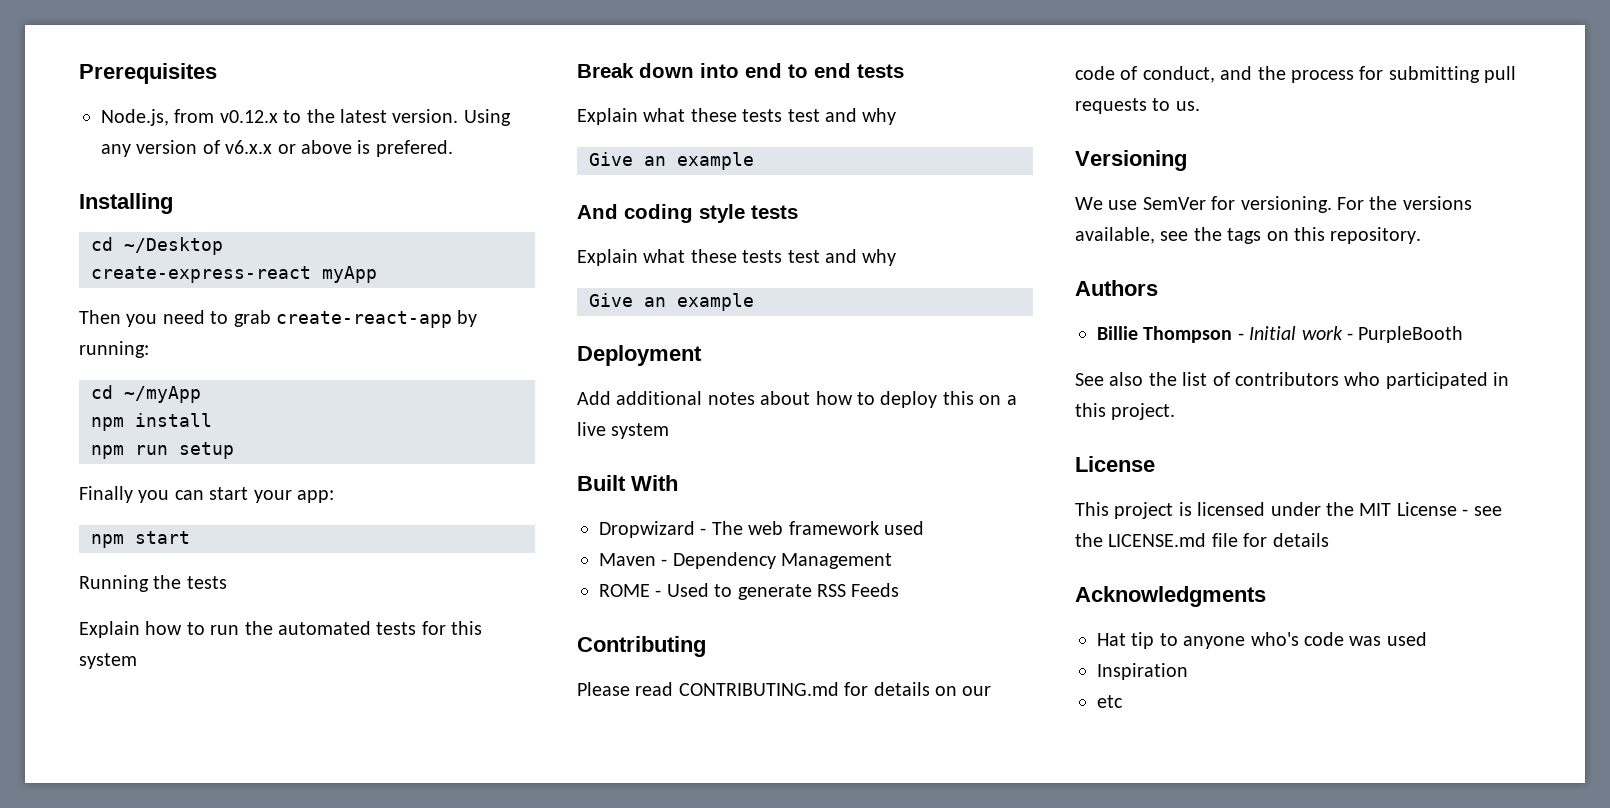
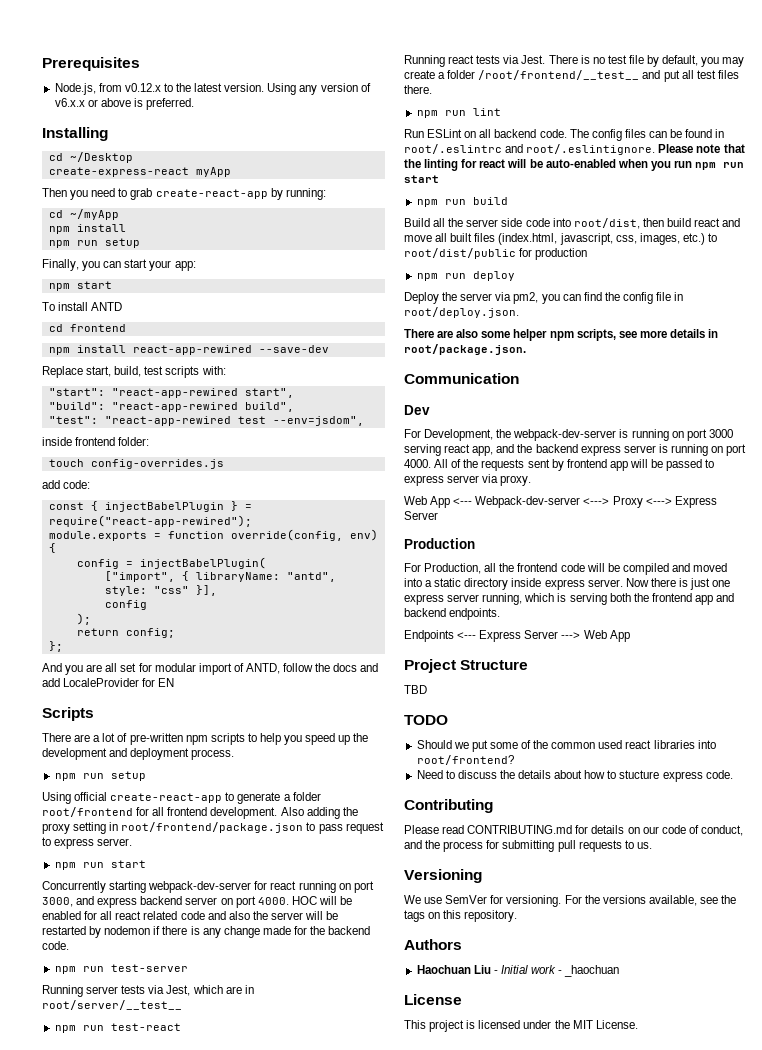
[375,140,453,157] prefered. -> [146,98,195,110] preferred.
[79,486,133,503] Finally -> [42,259,79,271] Finally,
[79,575,227,592] [79,621,483,638] [79,653,137,669] [577,63,904,78] [577,108,897,125] [589,152,754,170] [577,204,798,223] [577,249,897,266] [589,293,754,311] [577,345,702,366] [577,391,1017,408] [577,422,670,439] [577,475,678,491] [599,521,924,538] [599,552,893,569] [599,583,900,600] Running the tests // Explain how to run the automated tests for this system // Break down into end to end tests // Explain what these tests test and why // Give an example // And coding style tests // Explain what these tests test and why // Give an example // Deployment // Add additional notes about how to deploy this on a live system // Built With // Dropwizard - The web framework used // Maven - Dependency Management // ROME - Used to generate RSS Feeds -> [42,302,123,311] [48,324,126,332] [48,345,329,355] [42,366,226,378] [48,388,294,398] [48,402,294,412] [48,416,364,426] [42,437,150,446] [48,459,224,469] [42,480,91,489] [48,501,252,512] [48,515,252,527] [48,529,378,541] [48,543,56,553] [76,557,266,569] [104,571,336,582] [104,585,217,596] [104,600,147,610] [76,613,91,625] [76,628,175,638] [48,641,63,652] [42,663,379,675] [42,678,175,687] [42,707,94,721] [42,733,369,745] [42,748,235,760] [54,771,146,781] [42,792,321,804] [42,807,358,819] [42,822,384,834] [42,837,133,849] [54,860,146,870] [42,881,374,893] [42,896,353,908] [42,911,339,920] [42,926,371,938] [42,941,69,950] [54,964,188,974] [42,985,254,997] [42,1000,182,1010] [54,1023,181,1033] [404,55,745,67] [404,70,739,82] [404,85,432,94] [416,108,501,118] [404,129,725,141] [404,144,745,155] [404,159,745,171] [404,175,439,183] [416,197,508,207] [404,218,741,229] [404,233,717,245] [404,248,588,260] [416,271,515,281] [404,292,684,304] [404,307,519,318] [404,329,719,341] [404,344,526,355] [404,373,519,384] [404,405,430,415] [404,429,733,441] [404,444,747,456] [404,459,715,471] [404,474,532,486] [404,496,717,508] [404,511,438,520] [404,538,475,549] [404,563,728,575] [404,578,731,590] [404,593,735,605] [404,608,501,620] [404,630,630,642] [404,659,529,673] [404,685,427,694] [404,715,448,725] [416,740,716,752] [416,755,514,765] [416,770,733,782] To install ANTD // cd frontend // npm install react-app-rewired --save-dev // Replace start, build, test scripts with: // "start": "react-app-rewired start", // "build": "react-app-rewired build", // "test": "react-app-rewired test --env=jsdom", // inside frontend folder: // touch config-overrides.js // add code: // const { injectBabelPlugin } = require("react-app-rewired"); // module.exports = function override(config, env) { // config = injectBabelPlugin( // ["import", { libraryName: "antd", style: "css" }], // config // ); // return config; // }; // And you are all set for modular import of ANTD, follow the docs and add LocaleProvider for EN // Scripts // There are a lot of pre-written npm scripts to help you speed up the development and deployment process. // npm run setup // Using official create-react-app to generate a folder root/frontend for all frontend development. Also adding the proxy setting in root/frontend/package.json to pass request to express server. // npm run start // Concurrently starting webpack-dev-server for react running on port 3000, and express backend server on port 4000. HOC will be enabled for all react related code and also the server will be restarted by nodemon if there is any change made for the backend code. // npm run test-server // Running server tests via Jest, which are in root/server/__test__ // npm run test-react // Running react tests via Jest. There is no test file by default, you may create a folder /root/frontend/__test__ and put all test files there. // npm run lint // Run ESLint on all backend code. The config files can be found in root/.eslintrc and root/.eslintignore. Please note that the linting for react will be auto-enabled when you run npm run start // npm run build // Build all the server side code into root/dist, then build react and move all built files (index.html, javascript, css, images, etc.) to root/dist/public for production // npm run deploy // Deploy the server via pm2, you can find the config file in root/deploy.json. // There are also some helper npm scripts, see more details in root/package.json. // Communication // Dev // For Development, the webpack-dev-server is running on port 3000 serving react app, and the backend express server is running on port 4000. All of the requests sent by frontend app will be passed to express server via proxy. // Web App <--- Webpack-dev-server <---> Proxy <---> Express Server // Production // For Production, all the frontend code will be compiled and moved into a static directory inside express server. Now there is just one express server running, which is serving both the frontend app and backend endpoints. // Endpoints <--- Express Server ---> Web App // Project Structure // TBD // TODO // Should we put some of the common used react libraries into root/frontend? // Need to discuss the details about how to stucture express code.
[1097,326,1233,343] Billie Thompson -> [416,965,491,974] Haochuan Liu
[1358,326,1464,343] [1075,372,1510,389] [1075,403,1176,420] PurpleBooth // See also the list of contributors who participated in this project. -> [564,965,620,977] _haochuan
[1396,502,1502,516] [1075,533,1329,547] [1075,586,1266,607] [1097,632,1427,649] [1097,663,1188,680] [1097,695,1123,708] License - see the LICENSE.md file for details // Acknowledgments // Hat tip to anyone who's code was used // Inspiration // etc -> [595,1020,638,1029] License.

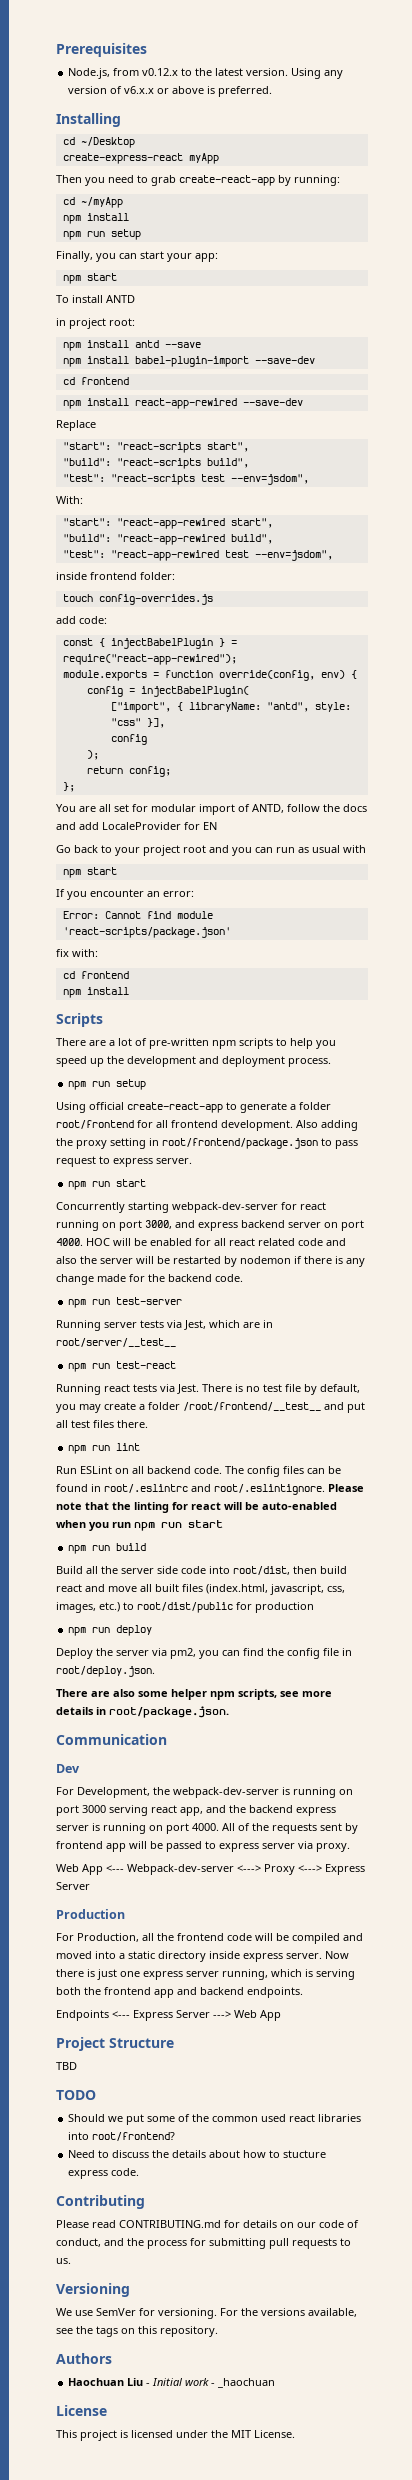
(123, 306) none -> [56,318,135,329] [62,340,201,351] [62,356,315,367] // in project root: // npm install antd --save // npm install babel-plugin-import --save-dev
[86,366,226,378] start, build, test scripts with: -> [62,442,249,453] [62,458,249,469] [62,474,309,485] [56,496,83,504] // "start": "react-scripts start", // "build": "react-scripts build", // "test": "react-scripts test --env=jsdom", // With:
[42,663,84,675] And you -> [56,804,76,812] You
(175, 682) none -> [56,845,366,856] [62,867,117,878] [56,889,194,900] [62,911,213,919] [62,927,231,938] [56,949,98,957] [62,971,129,979] [62,987,129,998] // Go back to your project root and you can run as usual with // npm start // If you encounter an error: // Error: Cannot find module 'react-scripts/package.json' // fix with: // cd frontend // npm install

